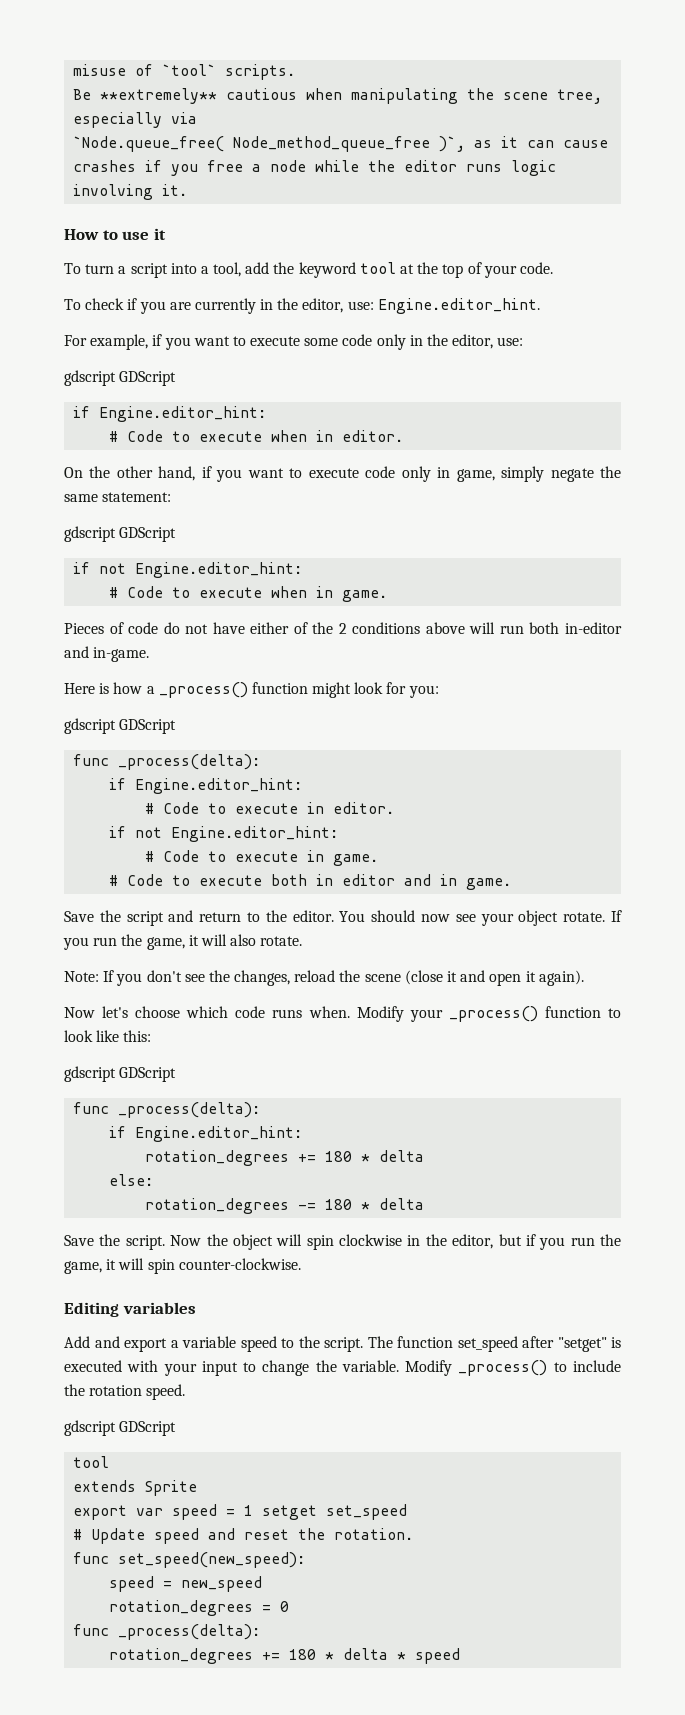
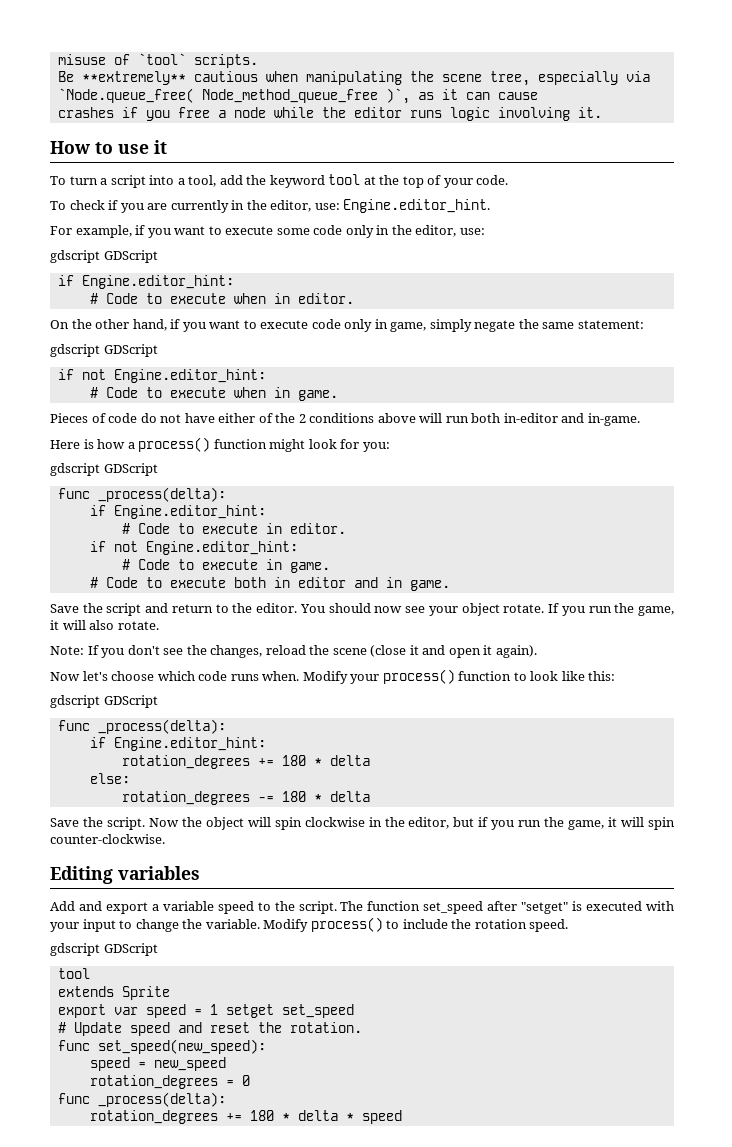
[158,682,248,698] _process() -> [138,437,211,452] process()
[448,1006,538,1022] _process() -> [382,669,455,684] process()
[458,1360,548,1376] _process() -> [310,917,383,932] process()

